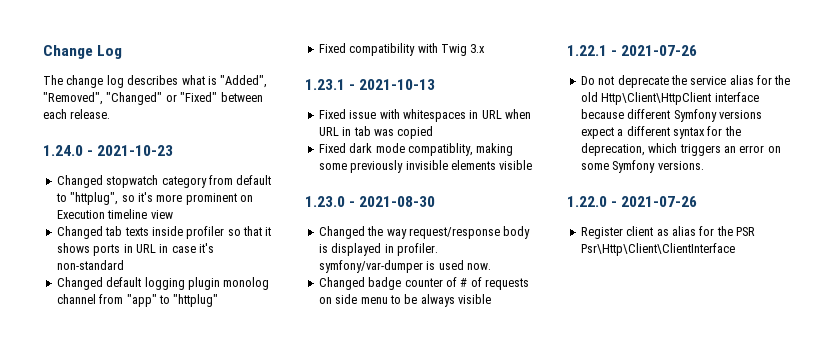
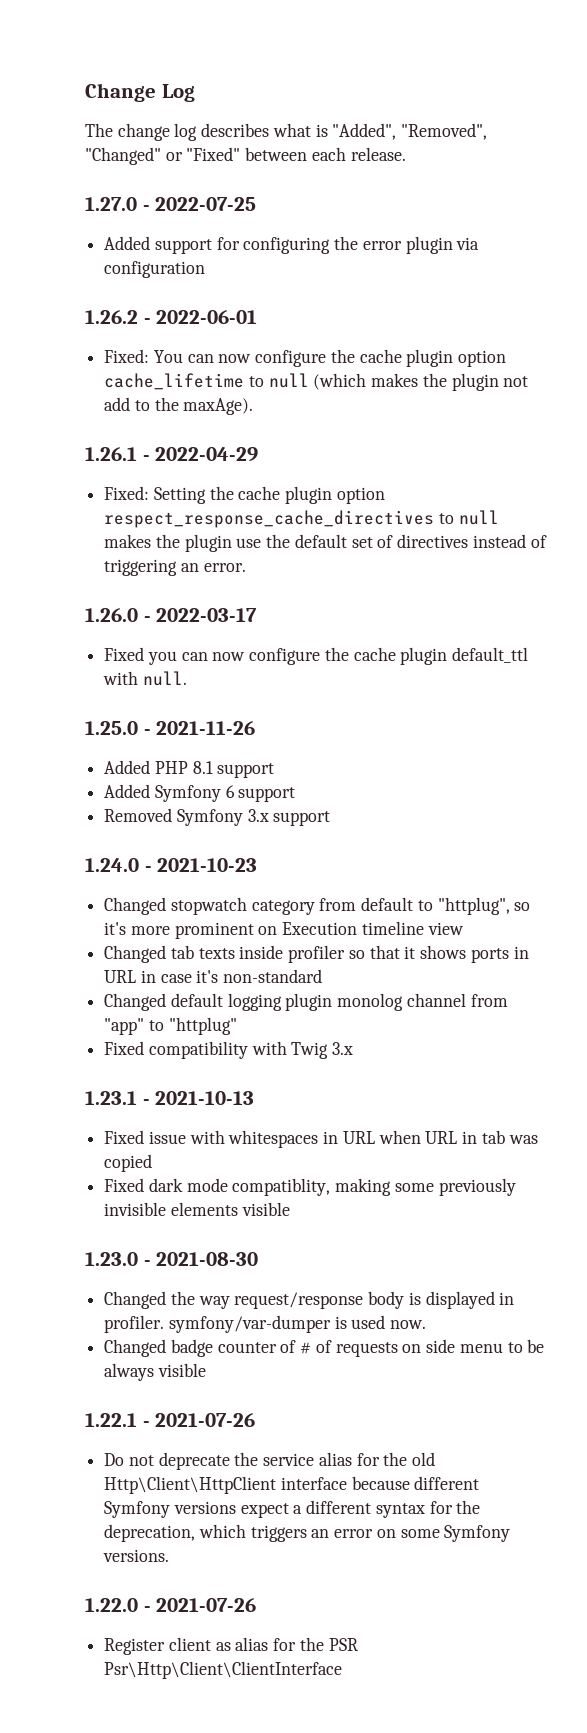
(111, 114) none -> [85,197,257,211] [104,236,480,254] [104,261,206,278] [85,310,258,324] [104,349,507,367] [104,373,529,391] [104,397,254,415] [85,447,259,462] [104,486,385,504] [104,510,499,528] [104,534,547,552] [104,559,246,576] [85,608,258,622] [104,647,529,665] [103,671,187,686] [85,721,256,735] [104,760,275,778] [104,784,296,802] [104,808,331,826] // 1.27.0 - 2022-07-25 // Added support for configuring the error plugin via configuration // 1.26.2 - 2022-06-01 // Fixed: You can now configure the cache plugin option cache_lifetime to null (which makes the plugin not add to the maxAge). // 1.26.1 - 2022-04-29 // Fixed: Setting the cache plugin option respect_response_cache_directives to null makes the plugin use the default set of directives instead of triggering an error. // 1.26.0 - 2022-03-17 // Fixed you can now configure the cache plugin default_ttl with null. // 1.25.0 - 2021-11-26 // Added PHP 8.1 support // Added Symfony 6 support // Removed Symfony 3.x support

